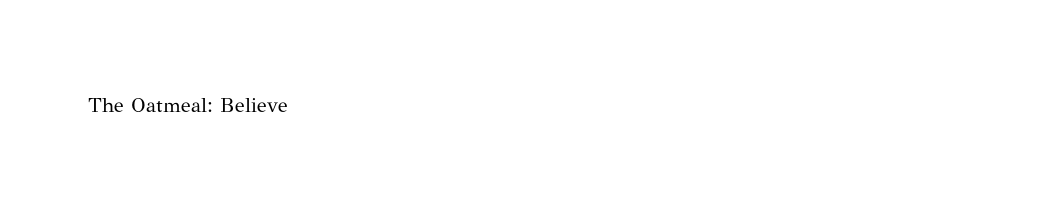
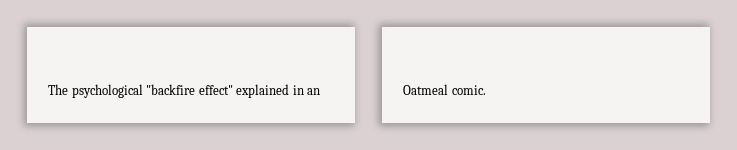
[131,98,288,112] Oatmeal: Believe -> [71,84,486,98] psychological "backfire effect" explained in an Oatmeal comic.

